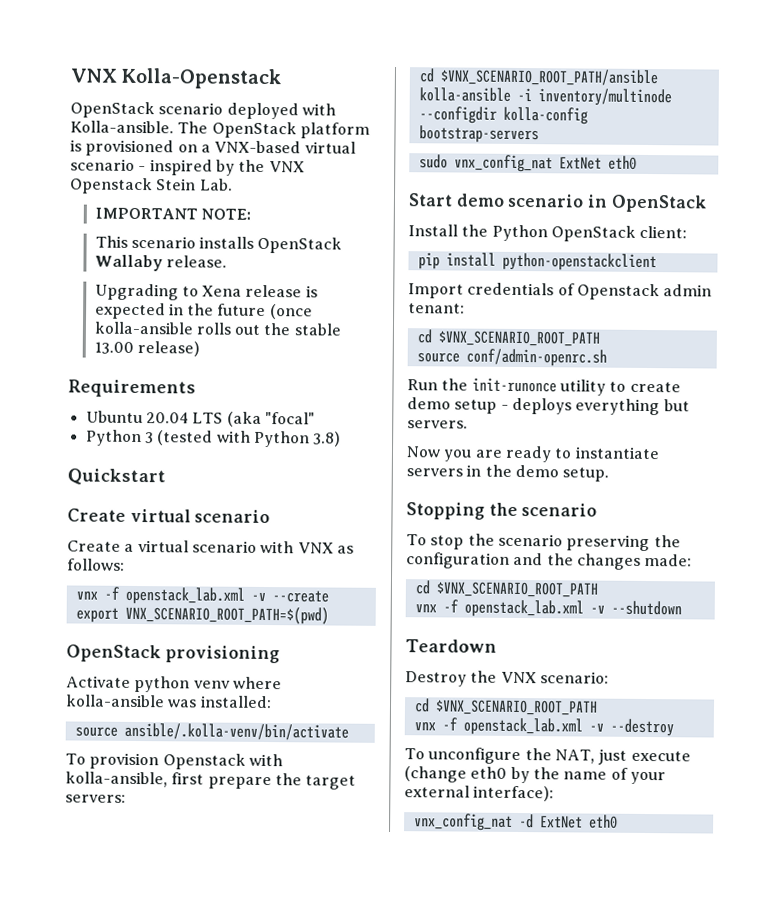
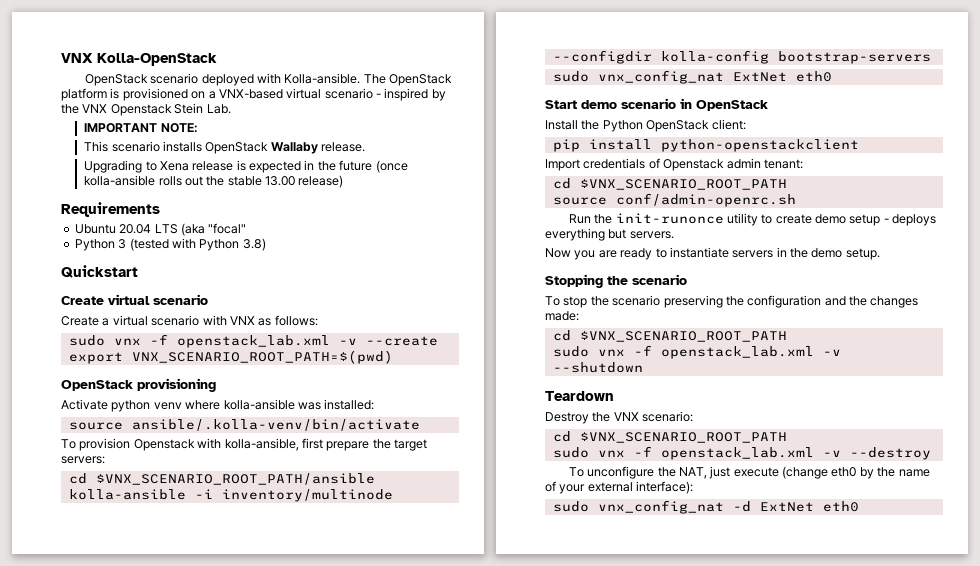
[70,67,282,90] VNX Kolla-Openstack -> [61,53,217,66] VNX Kolla-OpenStack
(125, 564) none -> [68,335,105,346] sudo
(598, 589) none -> [552,346,589,357] sudo
(598, 707) none -> [552,447,589,458] sudo
(555, 793) none -> [552,501,589,512] sudo

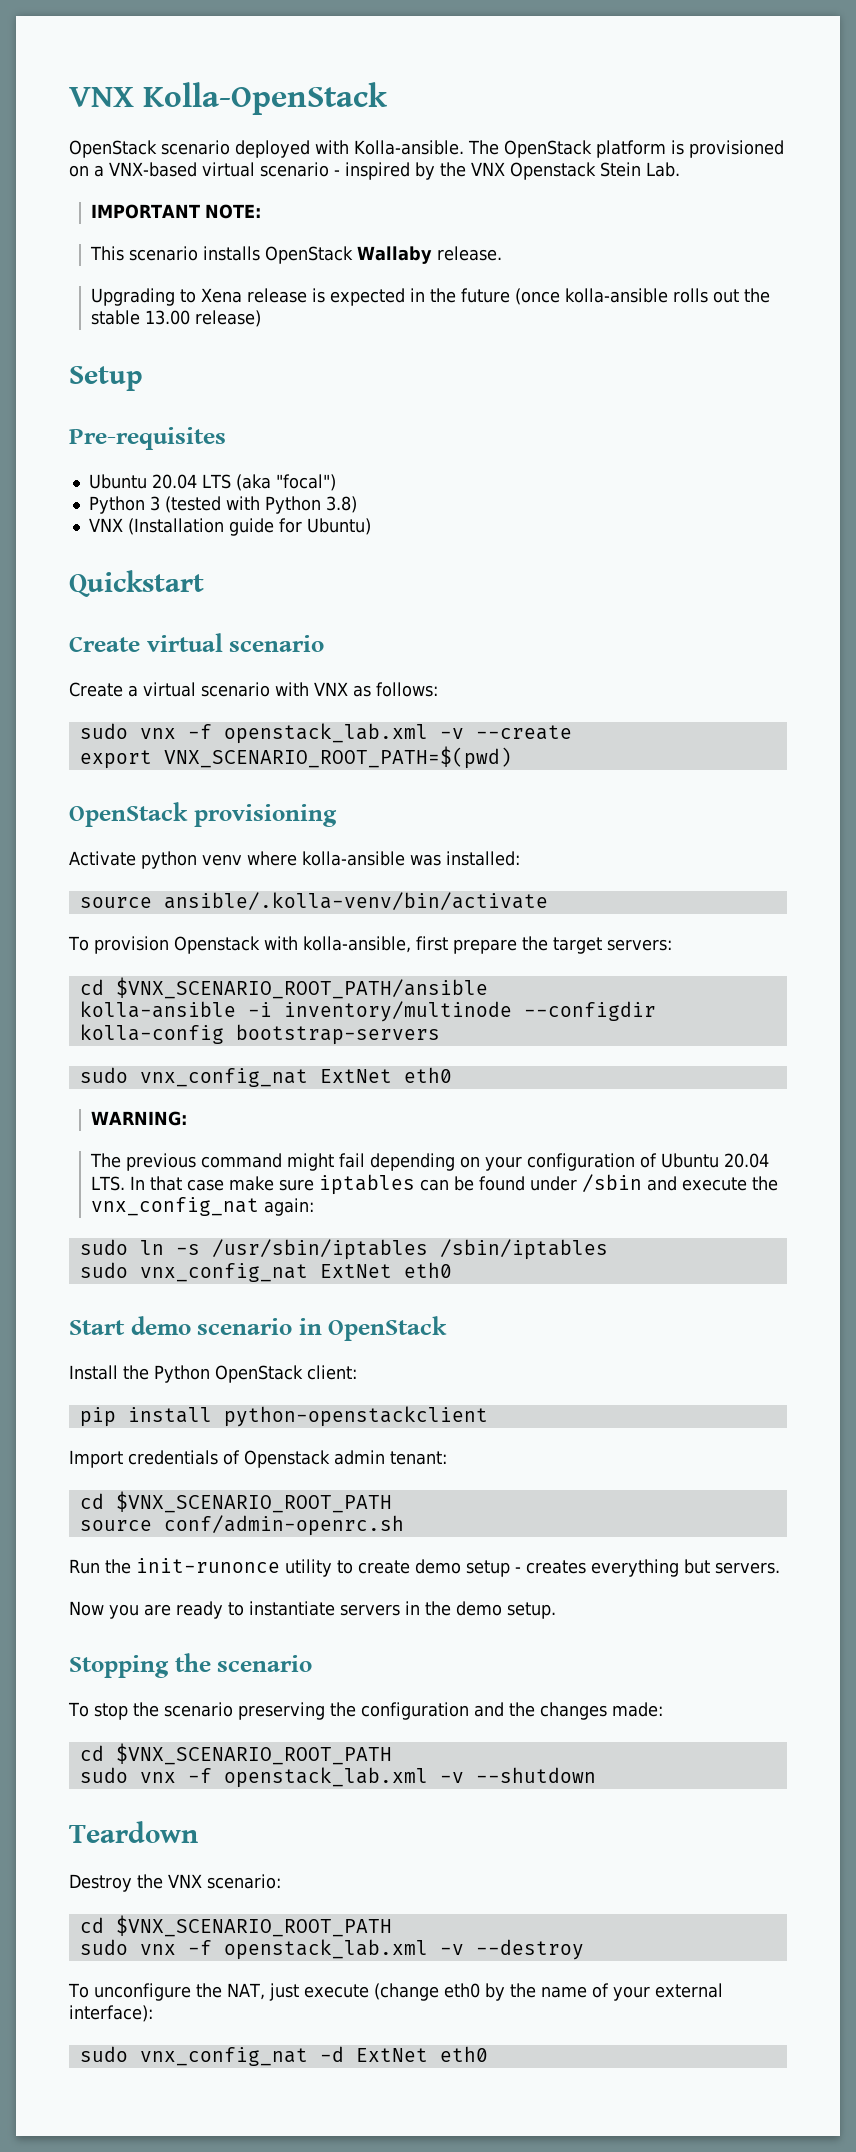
[61,202,160,217] Requirements -> [69,366,143,391] [69,427,226,450] Setup // Pre-requisites
[208,223,247,234] "focal" -> [275,474,336,491] "focal")
(266, 244) none -> [88,518,371,536] // VNX (Installation guide for Ubuntu)
(832, 76) none -> [91,1111,188,1126] [90,1153,770,1171] [91,1174,779,1195] [91,1197,315,1216] [79,1239,608,1260] [79,1262,452,1282] // WARNING: // The previous command might fail depending on your configuration of Ubuntu 20.04 LTS. In that case make sure iptables can be found under /sbin and execute the vnx_config_nat again: // sudo ln -s /usr/sbin/iptables /sbin/iptables // sudo vnx_config_nat ExtNet eth0
[892,214,937,226] deploys -> [525,1560,586,1574] creates

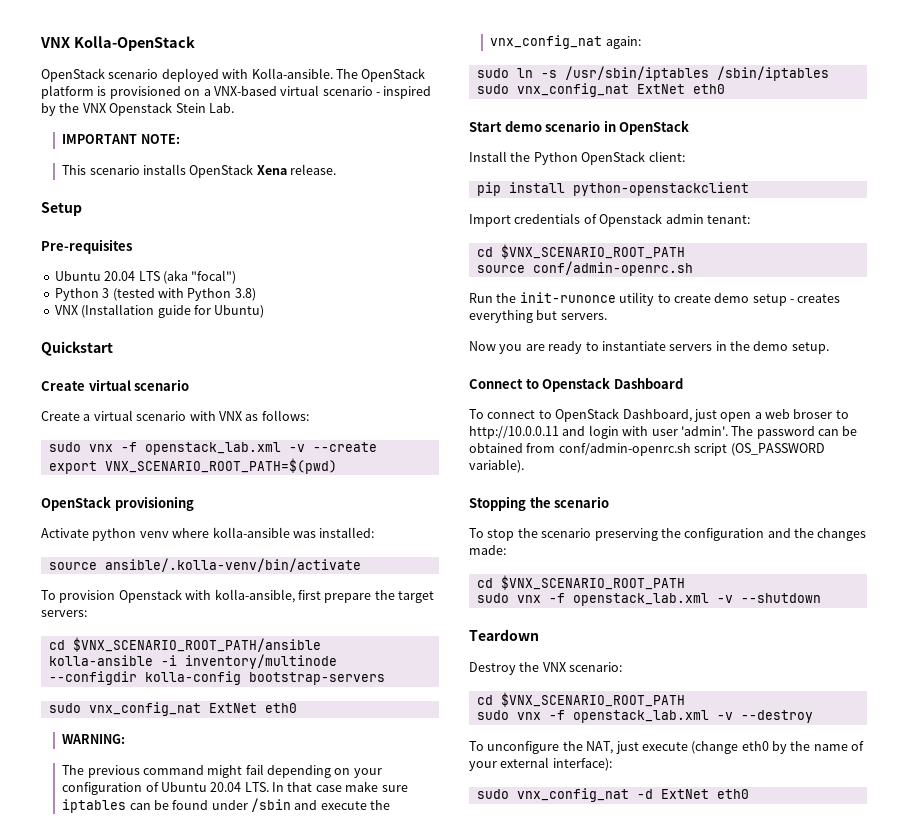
[357,246,433,264] Wallaby -> [256,165,287,175] Xena
[91,288,771,306] [91,310,262,327] // Upgrading to Xena release is expected in the future (once kolla-ansible rolls out the stable 13.00 release) -> (336, 169) none
(556, 1610) none -> [469,377,683,392] [469,408,849,422] [469,425,858,439] [469,443,825,456] [469,459,524,473] // Connect to Openstack Dashboard // To connect to OpenStack Dashboard, just open a web broser to http://10.0.0.11 and login with user 'admin'. The password can be obtained from conf/admin-openrc.sh script (OS_PASSWORD variable).

